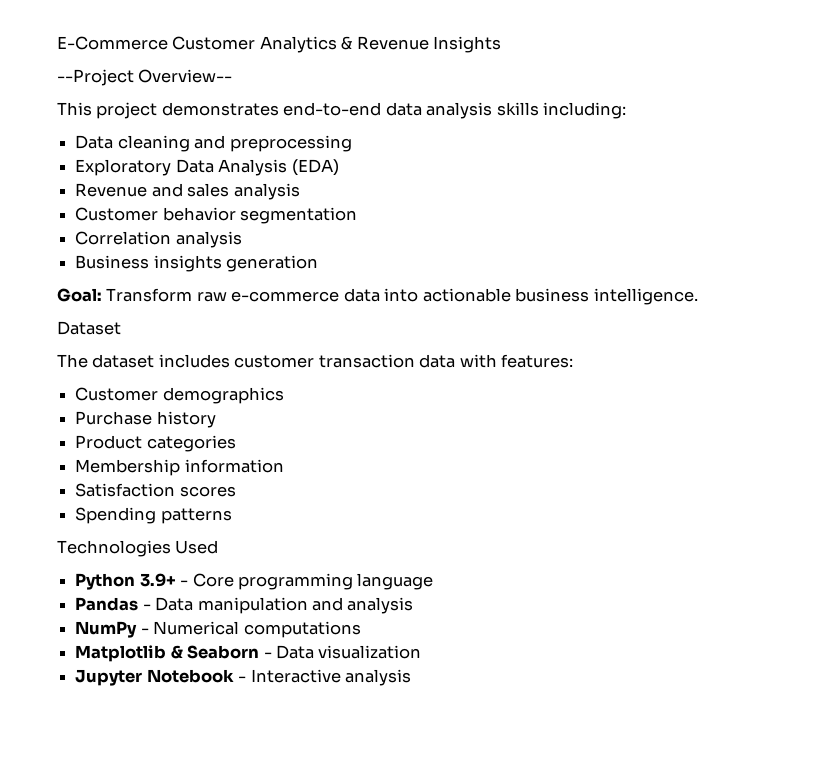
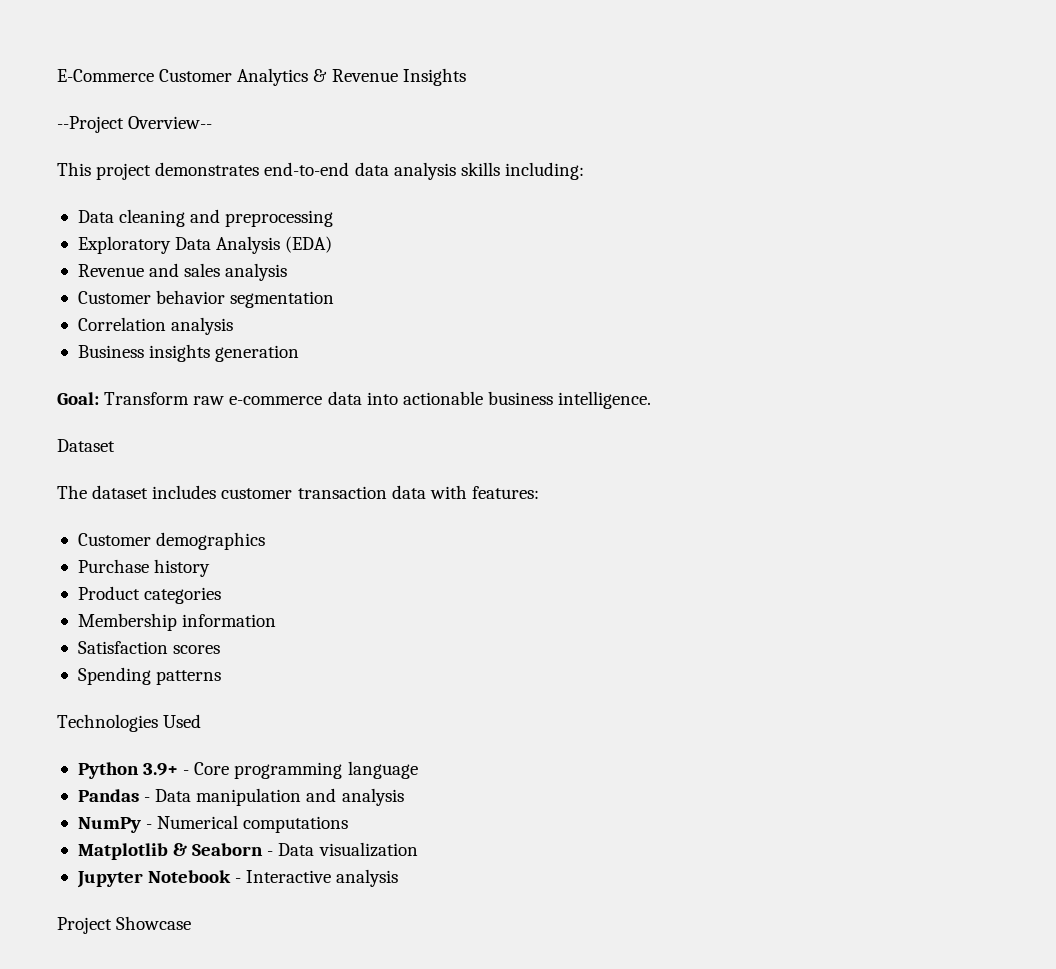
(411, 677) none -> [57,916,192,934] // Project Showcase

